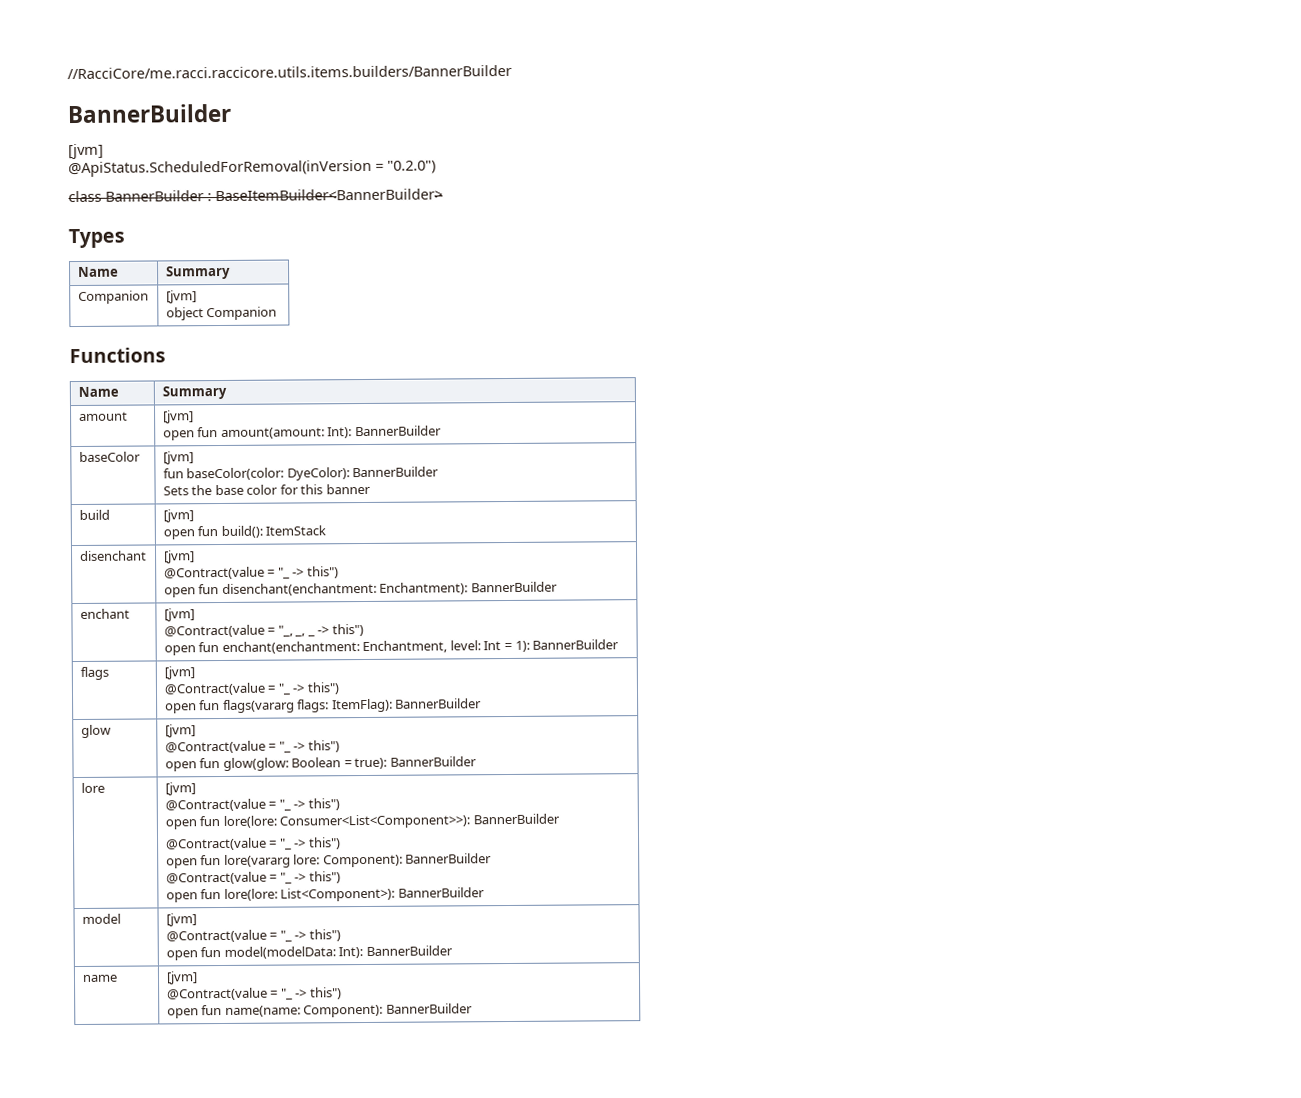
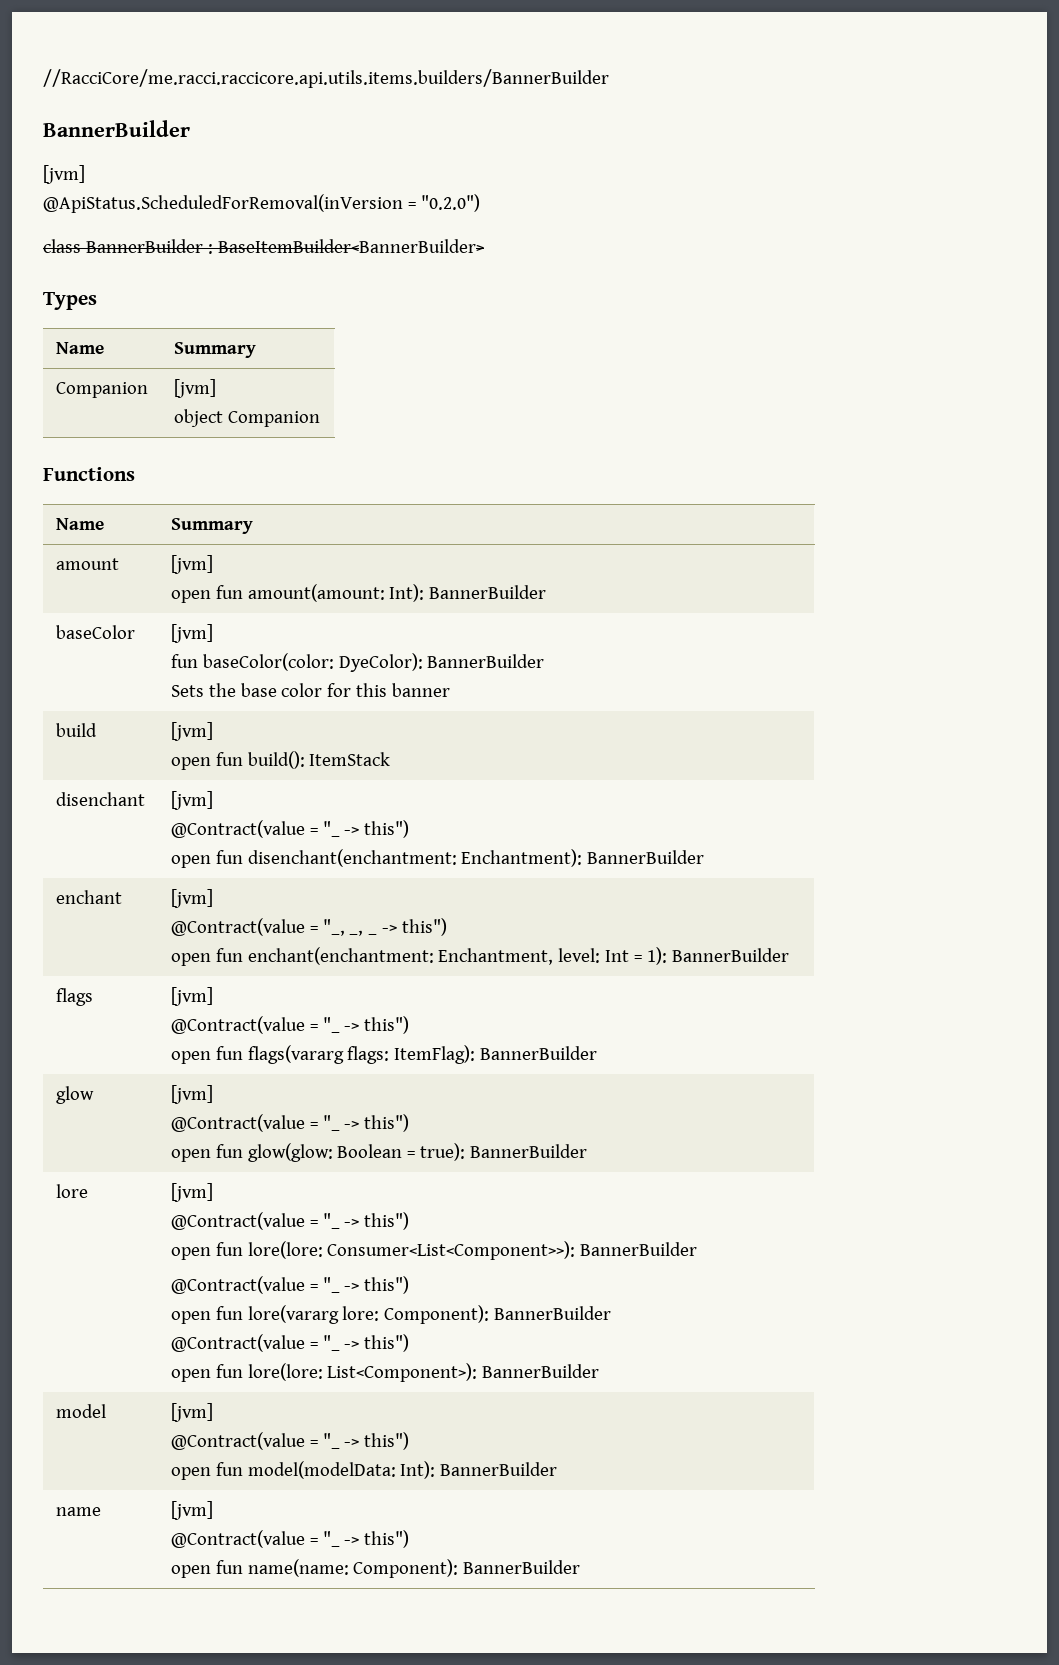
[67,64,512,80] //RacciCore/me.racci.raccicore.utils.items.builders/BannerBuilder -> [43,69,609,88] //RacciCore/me.racci.raccicore.api.utils.items.builders/BannerBuilder

